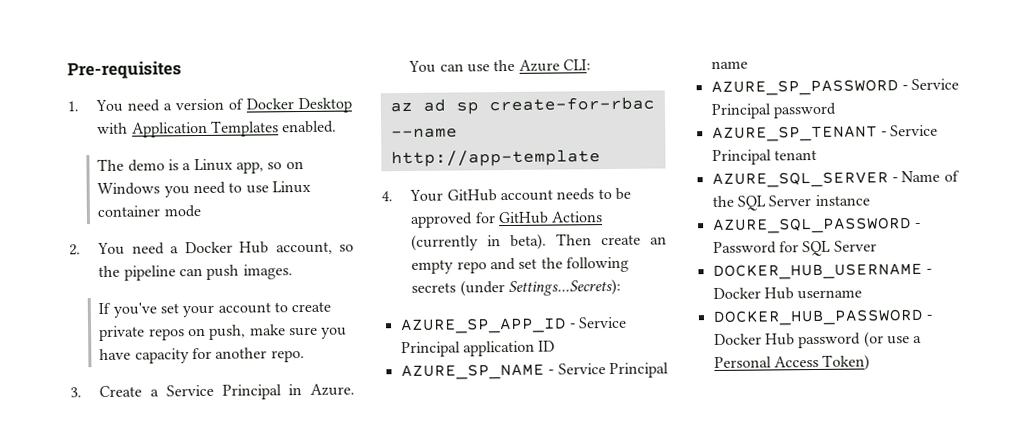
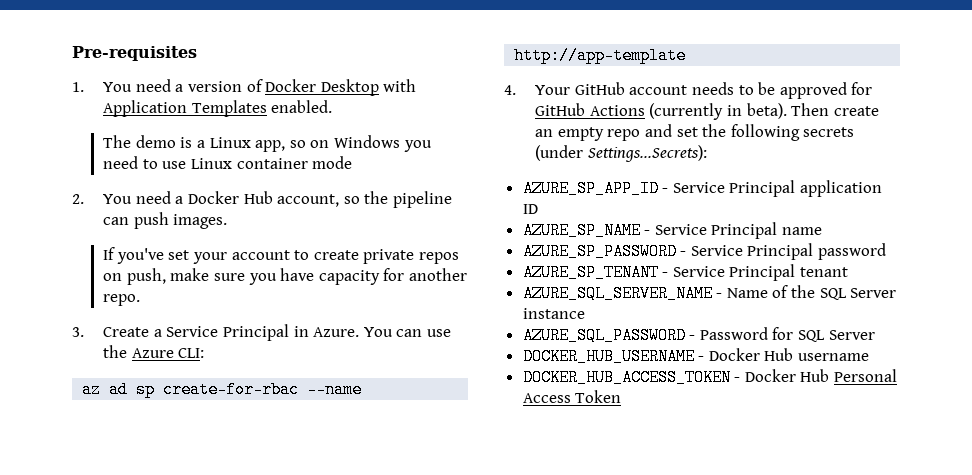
[711,171,889,189] AZURE_SQL_SERVER -> [522,285,713,302] AZURE_SQL_SERVER_NAME
[712,308,933,327] [713,331,923,349] DOCKER_HUB_PASSWORD - Docker Hub password (or use a -> [522,369,830,386] DOCKER_HUB_ACCESS_TOKEN - Docker Hub
[822,354,871,371] Token) -> [575,390,622,403] Token

